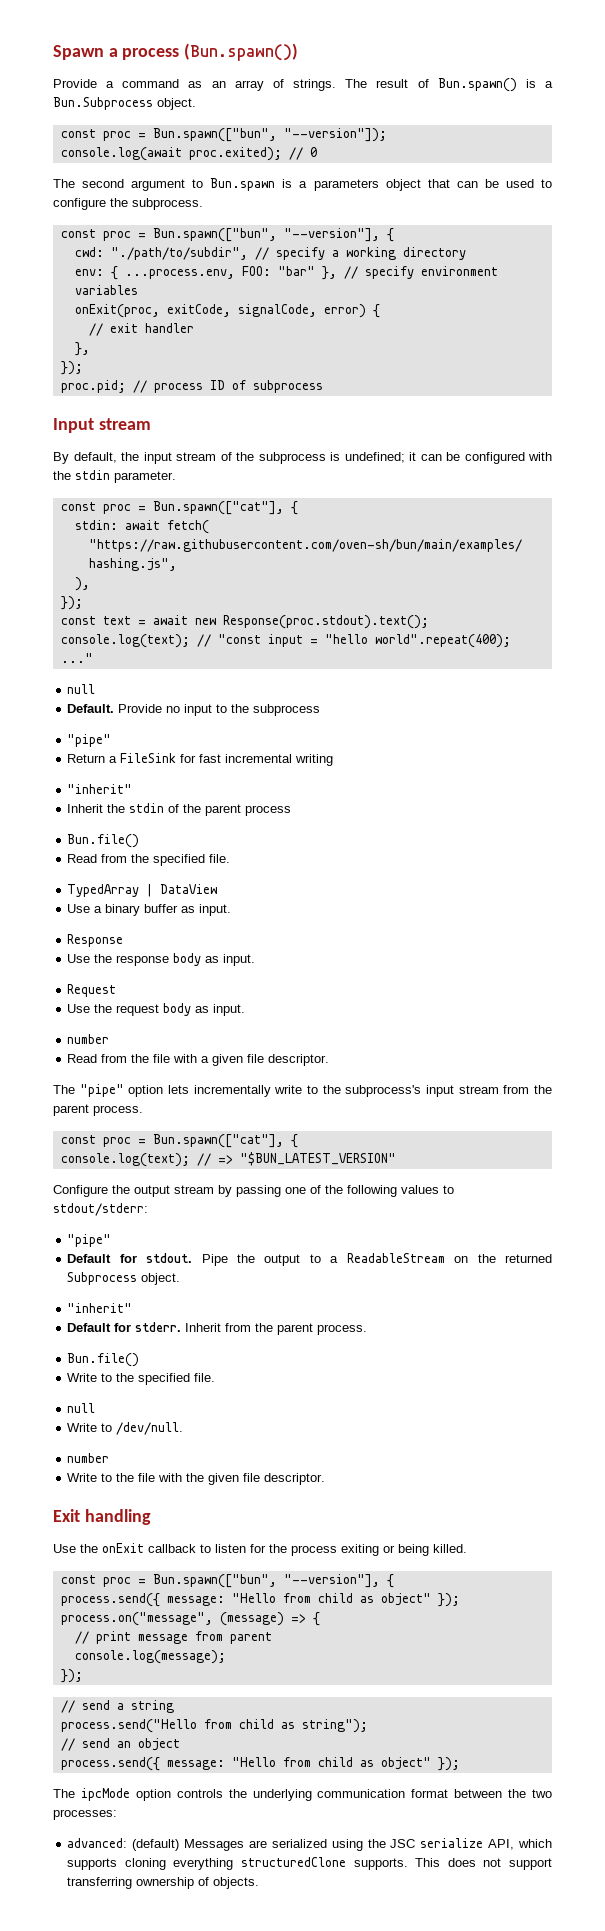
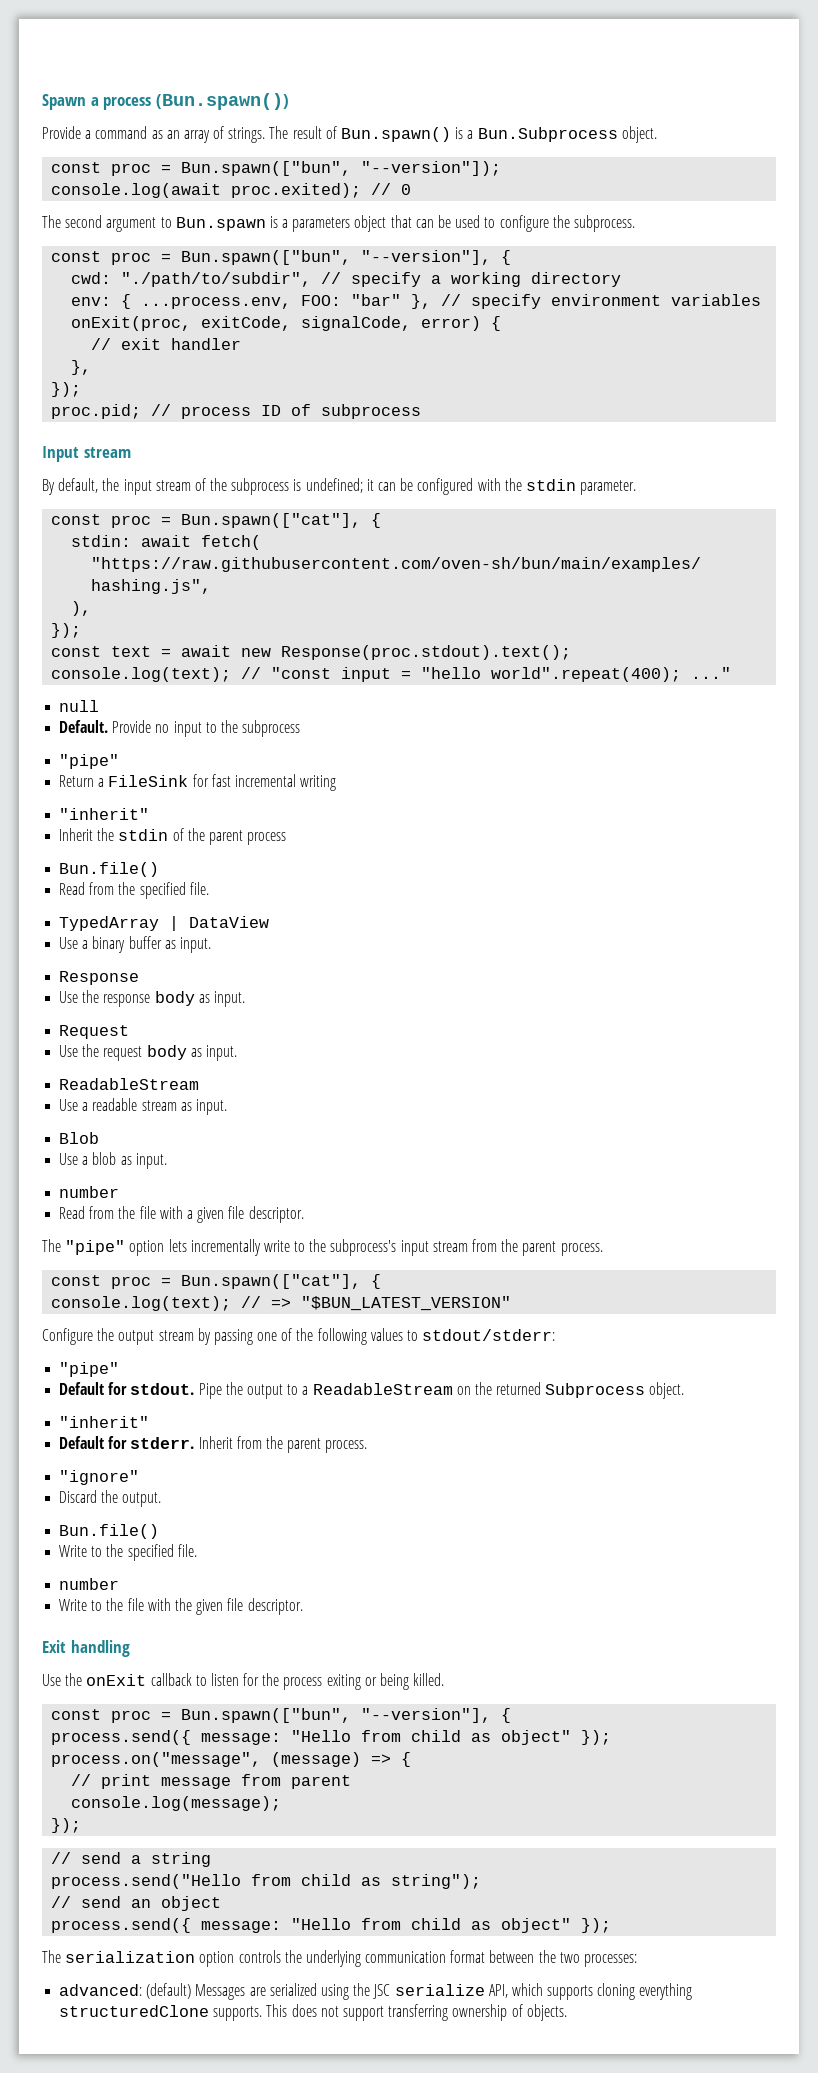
(246, 1010) none -> [59,1078,200,1090] [59,1098,227,1115] [59,1132,100,1144] [59,1152,167,1169] // ReadableStream // Use a readable stream as input. // Blob // Use a blob as input.
(368, 1329) none -> [59,1470,140,1485] [59,1490,162,1507] // "ignore" // Discard the output.
[67,1403,96,1413] [67,1422,184,1435] // null // Write to /dev/null. -> (197, 1550) none
[80,1788,130,1801] ipcMode -> [65,1951,196,1963] serialization

